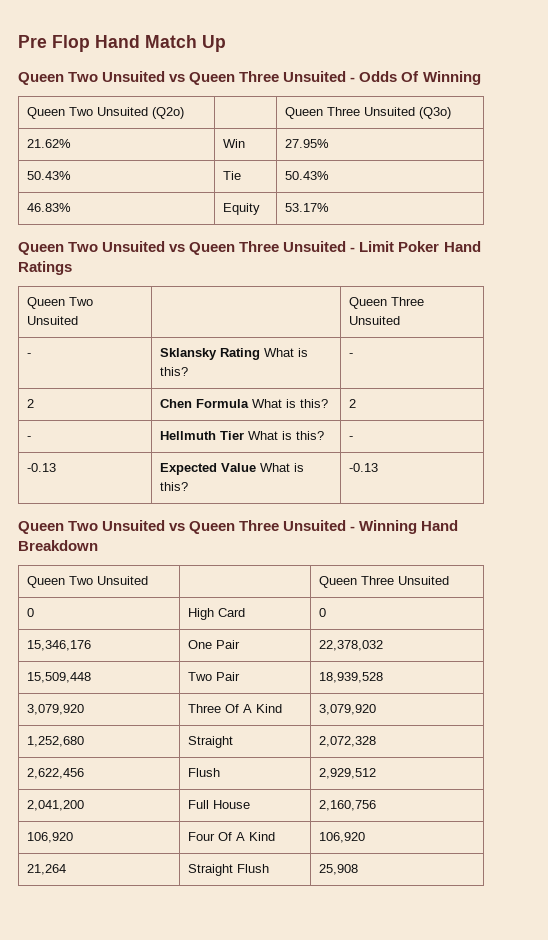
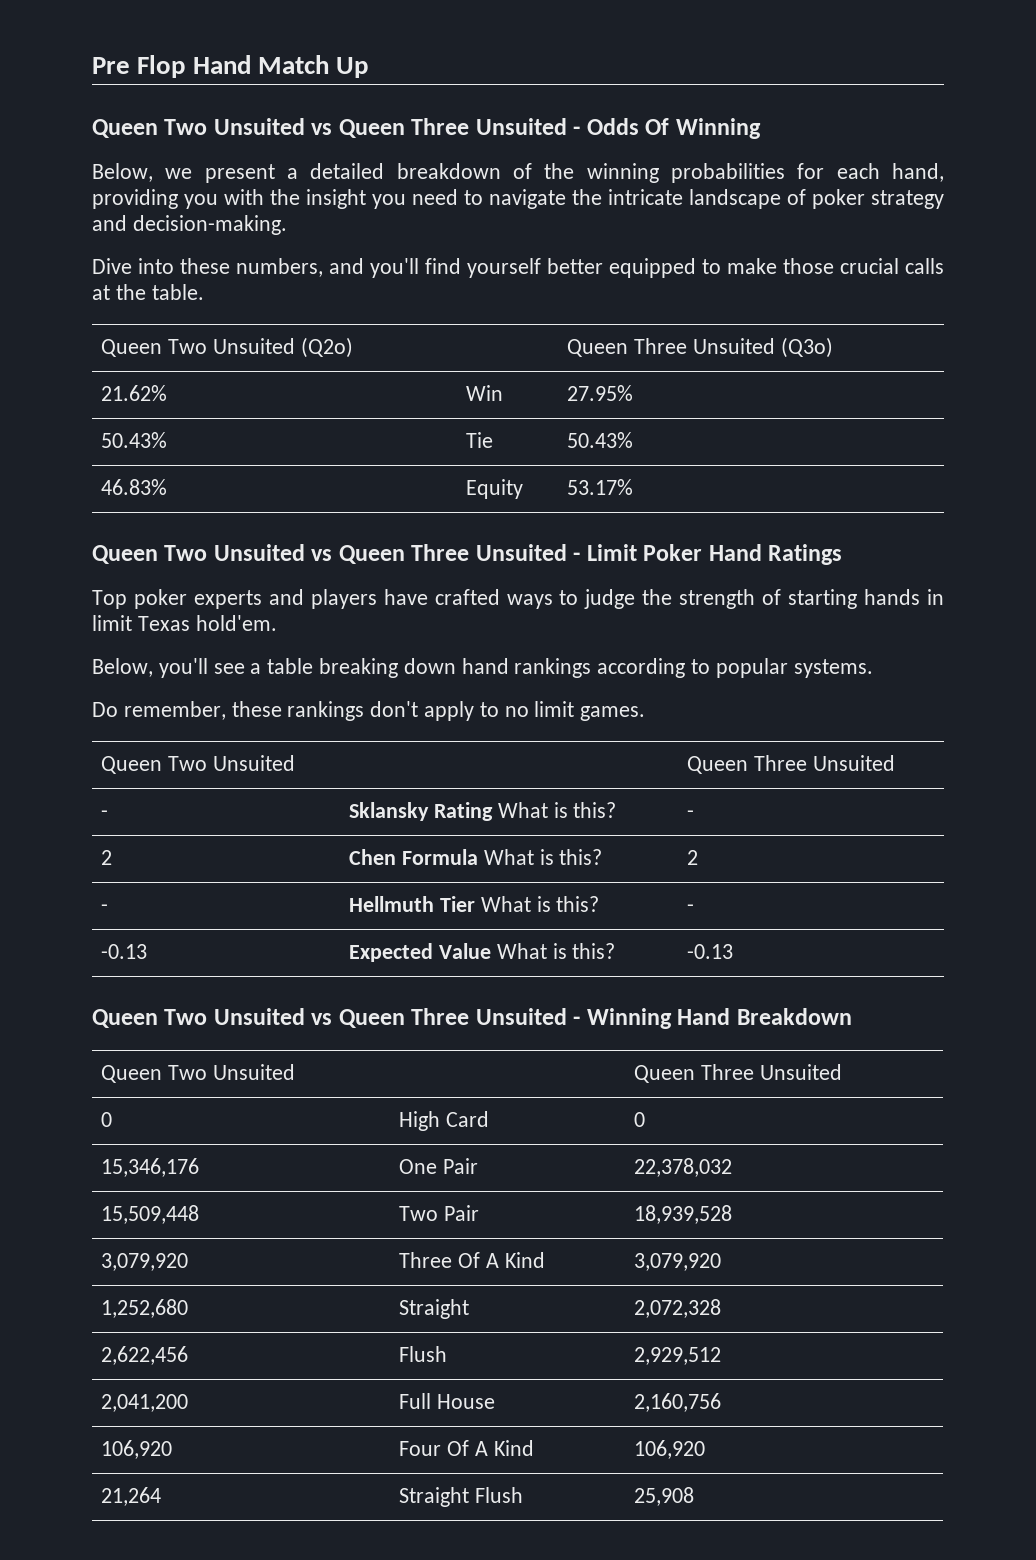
(481, 78) none -> [92,163,944,183] [92,189,944,209] [92,215,287,235] [92,258,944,278] [92,284,204,300] // Below, we present a detailed breakdown of the winning probabilities for each hand, providing you with the insight you need to navigate the intricate landscape of poker strategy and decision-making. // Dive into these numbers, and you'll find yourself better equipped to make those crucial calls at the table.
(72, 268) none -> [92,589,944,609] [92,615,277,631] [92,658,873,678] [92,701,646,721] // Top poker experts and players have crafted ways to judge the strength of starting hands in limit Texas hold'em. // Below, you'll see a table breaking down hand rankings according to popular systems. // Do remember, these rankings don't apply to no limit games.

